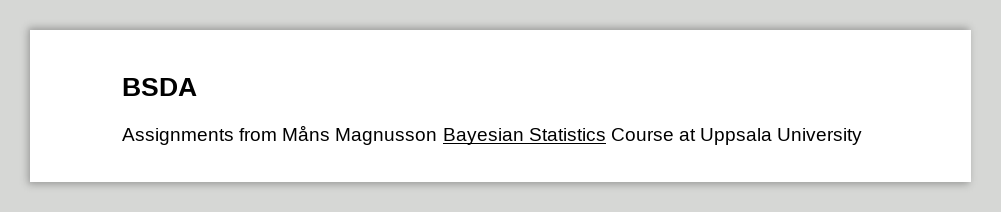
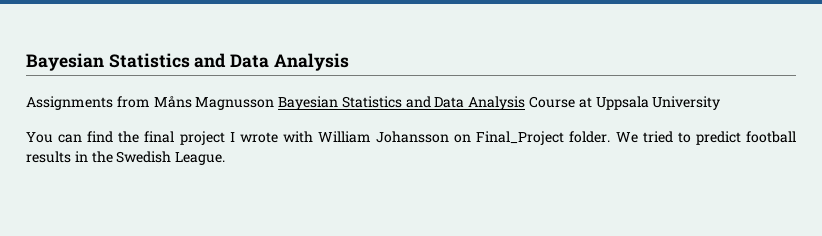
[122,78,197,96] BSDA -> [26,53,349,71] Bayesian Statistics and Data Analysis
(606, 134) none -> [405,96,526,110] and Data Analysis
(863, 136) none -> [26,131,796,145] [26,151,226,165] // You can find the final project I wrote with William Johansson on Final_Project folder. We tried to predict football results in the Swedish League.

